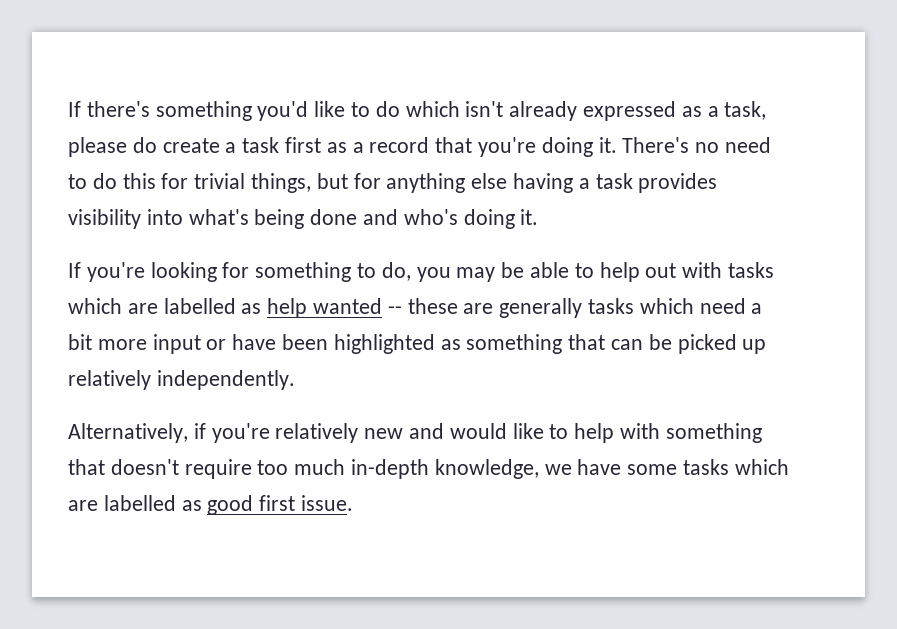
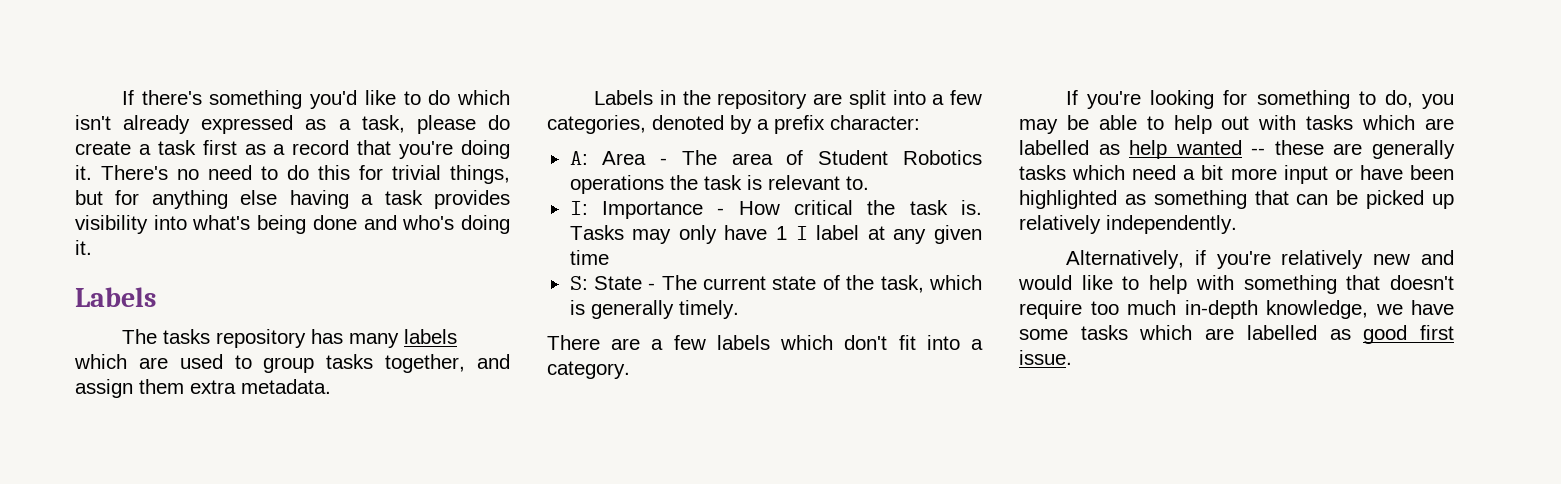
(539, 217) none -> [75,287,156,307] [122,329,458,348] [74,354,510,373] [75,379,331,398] [594,90,982,109] [547,115,920,134] [569,150,982,165] [569,175,869,194] [569,200,982,219] [569,225,982,244] [569,250,609,265] [569,275,982,293] [569,300,739,319] [547,335,983,350] [547,361,630,379] // Labels // The tasks repository has many labels which are used to group tasks together, and assign them extra metadata. // Labels in the repository are split into a few categories, denoted by a prefix character: // A: Area - The area of Student Robotics operations the task is relevant to. // I: Importance - How critical the task is. Tasks may only have 1 I label at any given time // S: State - The current state of the task, which is generally timely. // There are a few labels which don't fit into a category.

